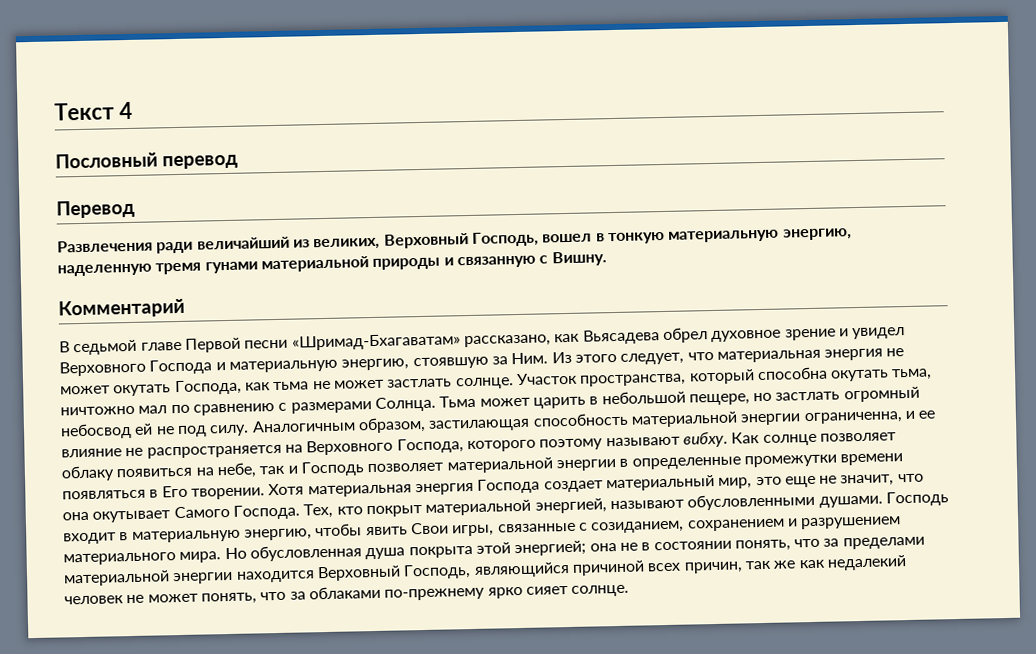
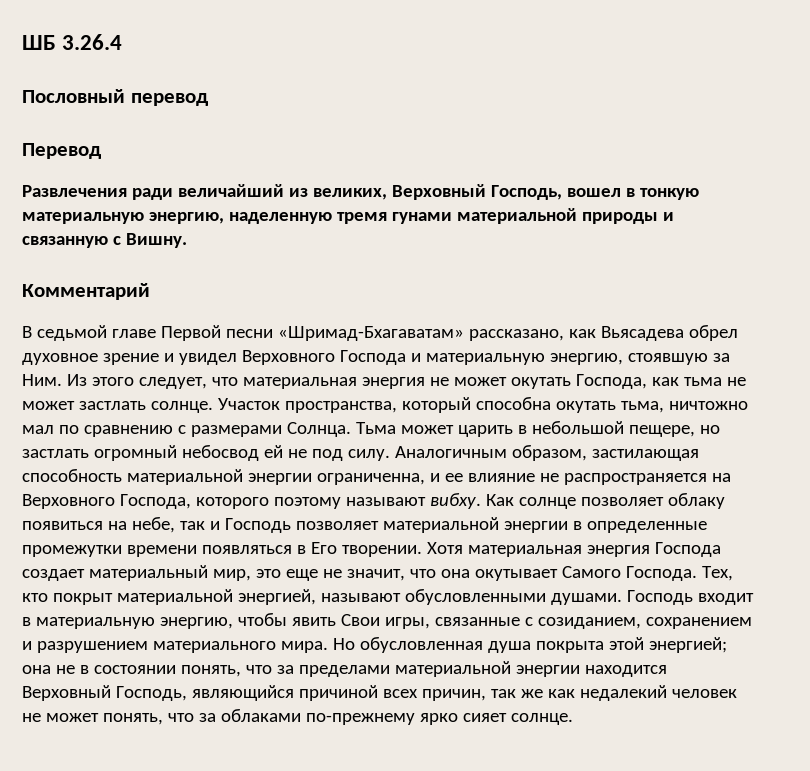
[54,101,133,121] Текст 4 -> [22,34,123,50] ШБ 3.26.4

